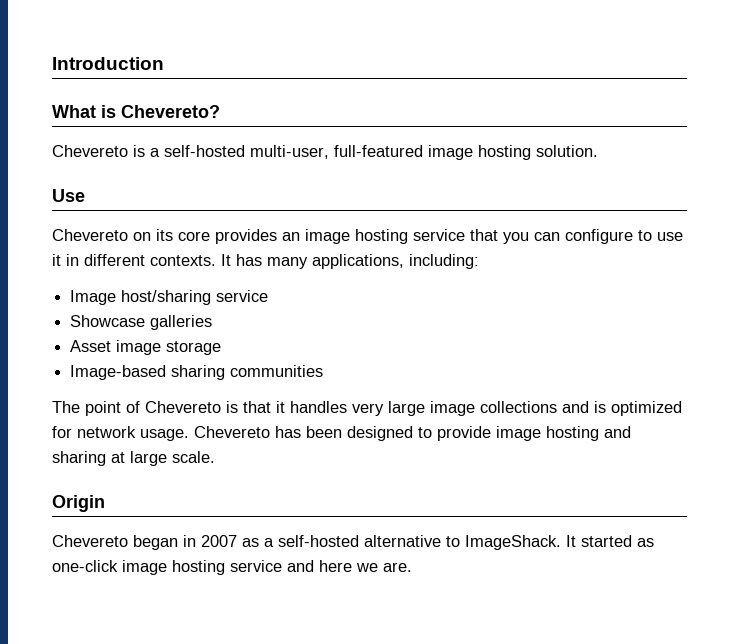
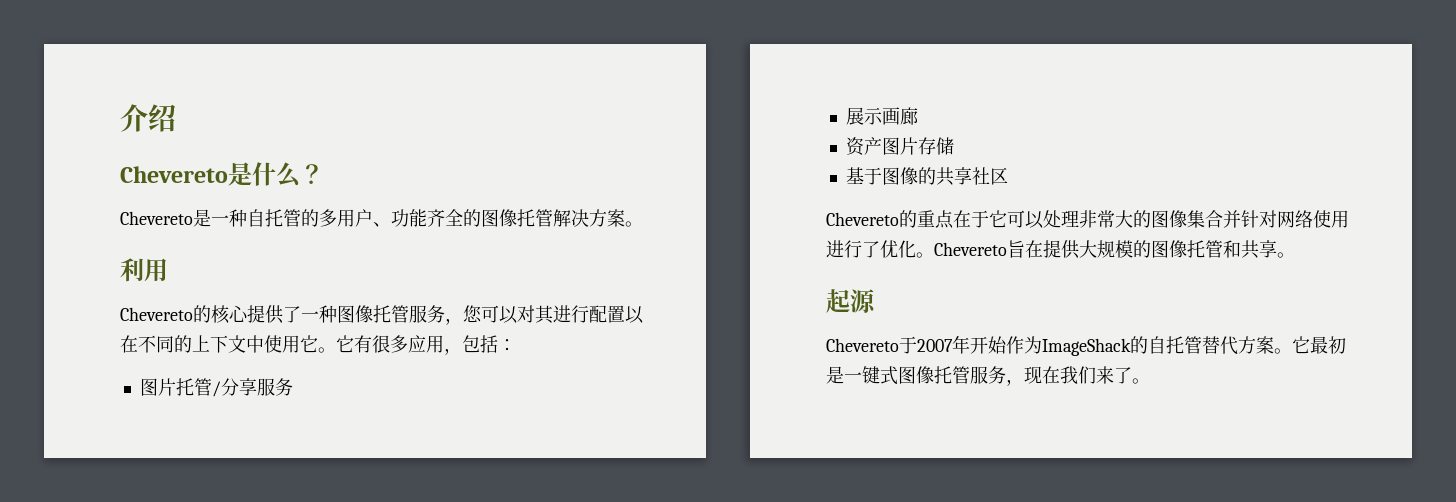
[52,57,164,70] [52,105,220,118] [52,145,598,160] [52,189,85,202] [52,229,683,244] [52,254,479,269] [70,290,269,305] [70,315,213,330] [70,340,222,355] [70,365,324,380] [52,401,682,416] [52,426,631,441] [52,451,215,466] [52,495,105,512] [52,535,654,550] [52,560,412,575] Introduction // What is Chevereto? // Chevereto is a self-hosted multi-user, full-featured image hosting solution. // Use // Chevereto on its core provides an image hosting service that you can configure to use it in different contexts. It has many applications, including: // Image host/sharing service // Showcase galleries // Asset image storage // Image-based sharing communities // The point of Chevereto is that it handles very large image collections and is optimized for network usage. Chevereto has been designed to provide image hosting and sharing at large scale. // Origin // Chevereto began in 2007 as a self-hosted alternative to ImageShack. It started as one-click image hosting service and here we are. -> [120,104,176,132] [120,162,324,188] [120,209,643,227] [120,258,168,282] [120,305,644,325] [120,335,516,355] [139,378,293,397] [845,107,918,125] [845,137,954,156] [845,167,1008,186] [826,210,1349,229] [826,240,1295,259] [826,289,876,313] [826,335,1346,356] [826,366,1150,386] 介绍 // Chevereto是什么？ // Chevereto是一种自托管的多用户、功能齐全的图像托管解决方案。 // 利用 // Chevereto的核心提供了一种图像托管服务，您可以对其进行配置以在不同的上下文中使用它。它有很多应用，包括： // 图片托管/分享服务 // 展示画廊 // 资产图片存储 // 基于图像的共享社区 // Chevereto的重点在于它可以处理非常大的图像集合并针对网络使用进行了优化。Chevereto旨在提供大规模的图像托管和共享。 // 起源 // Chevereto于2007年开始作为ImageShack的自托管替代方案。它最初是一键式图像托管服务，现在我们来了。

